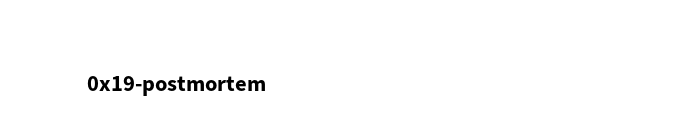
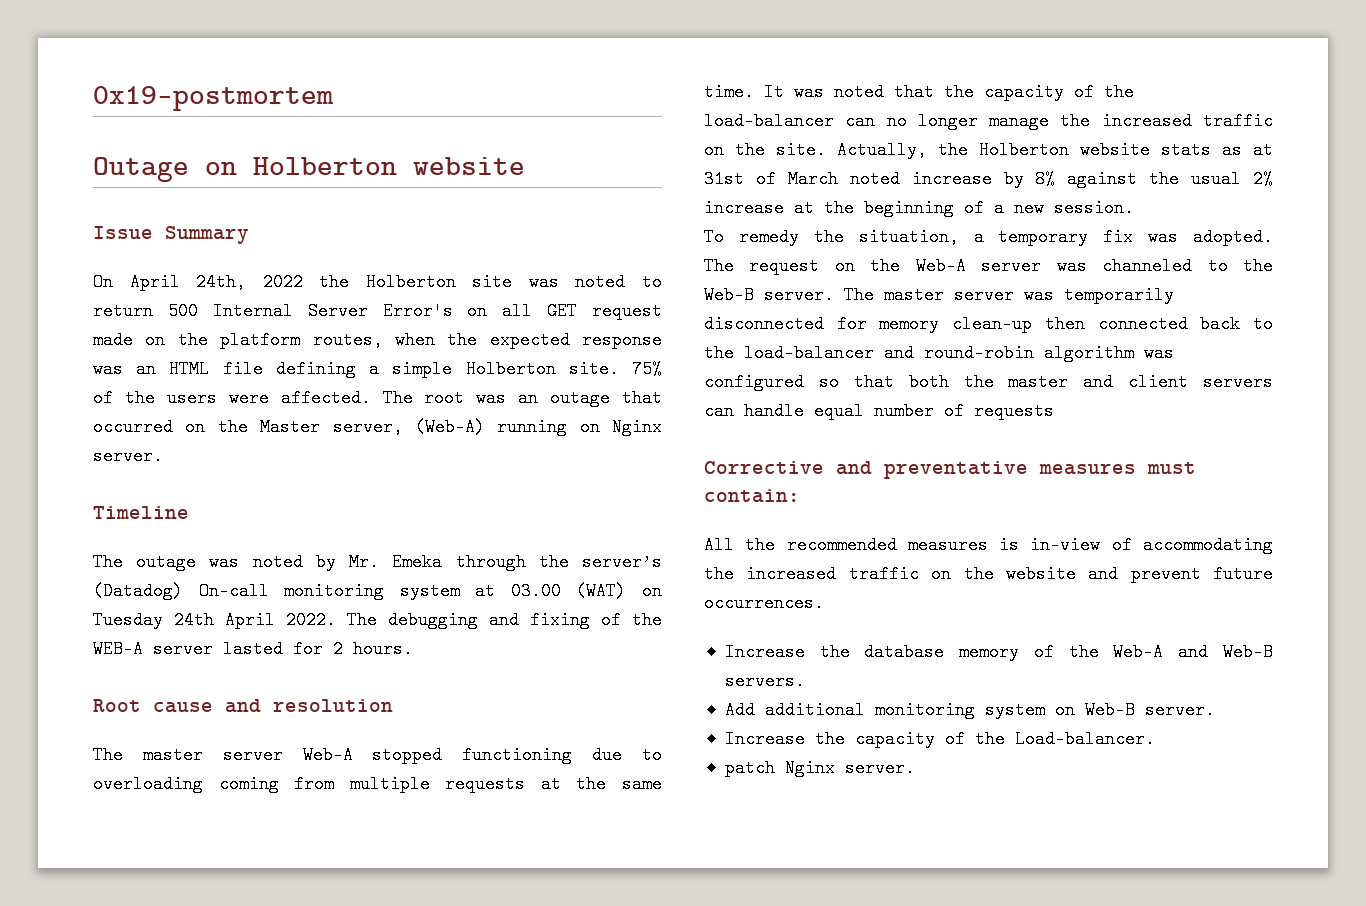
(266, 86) none -> [93,157,525,182] [93,226,249,244] [93,273,662,291] [93,302,662,320] [93,331,662,349] [93,360,662,378] [93,389,662,407] [93,418,662,436] [93,447,163,465] [93,506,189,519] [93,553,662,571] [93,582,662,600] [93,611,662,629] [93,640,413,658] [93,699,393,713] [93,746,662,764] [93,775,662,793] [704,83,1134,101] [704,112,1273,130] [704,141,1273,159] [704,170,1273,188] [704,199,1134,217] [704,228,1273,246] [704,257,1273,275] [704,286,1174,304] [704,315,1273,333] [704,344,1174,362] [704,373,1273,391] [704,402,1054,420] [704,461,1196,479] [704,489,800,503] [704,536,1273,554] [704,565,1273,583] [704,594,824,612] [724,643,1273,661] [724,672,805,690] [724,701,1215,719] [724,730,1155,748] [724,759,915,777] // Outage on Holberton website // Issue Summary // On April 24th, 2022 the Holberton site was noted to return 500 Internal Server Error's on all GET request made on the platform routes, when the expected response was an HTML file defining a simple Holberton site. 75% of the users were affected. The root was an outage that occurred on the Master server, (Web-A) running on Nginx server. // Timeline // The outage was noted by Mr. Emeka through the server’s (Datadog) On-call monitoring system at 03.00 (WAT) on Tuesday 24th April 2022. The debugging and fixing of the WEB-A server lasted for 2 hours. // Root cause and resolution // The master server Web-A stopped functioning due to overloading coming from multiple requests at the same time. It was noted that the capacity of the load-balancer can no longer manage the increased traffic on the site. Actually, the Holberton website stats as at 31st of March noted increase by 8% against the usual 2% increase at the beginning of a new session. // To remedy the situation, a temporary fix was adopted. The request on the Web-A server was channeled to the Web-B server. The master server was temporarily disconnected for memory clean-up then connected back to the load-balancer and round-robin algorithm was configured so that both the master and client servers can handle equal number of requests // Corrective and preventative measures must contain: // All the recommended measures is in-view of accommodating the increased traffic on the website and prevent future occurrences. // Increase the database memory of the Web-A and Web-B servers. // Add additional monitoring system on Web-B server. // Increase the capacity of the Load-balancer. // patch Nginx server.

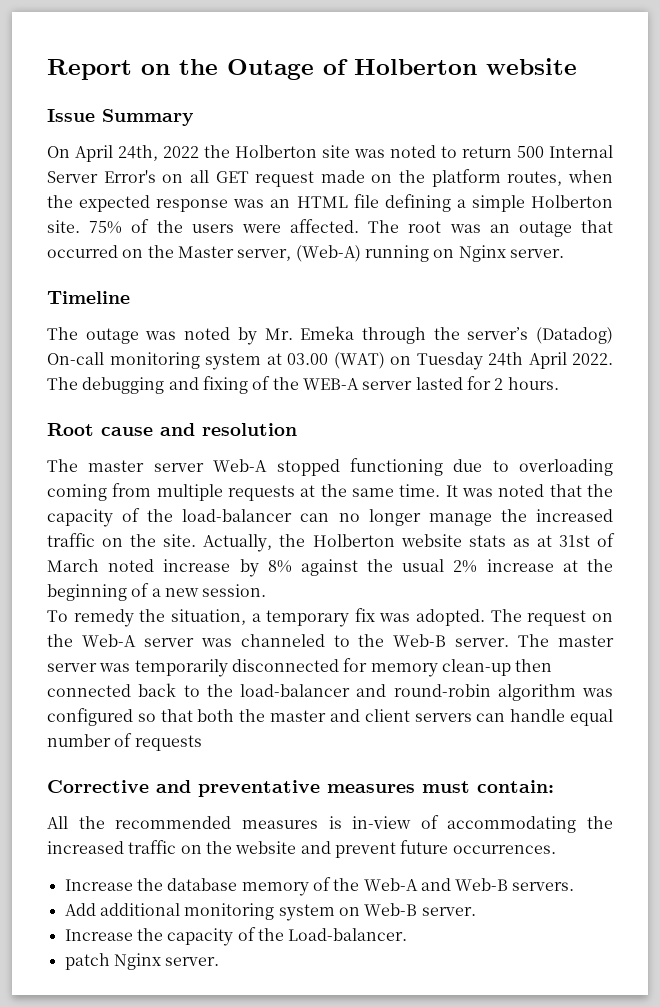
[93,86,334,111] [93,157,237,182] 0x19-postmortem // Outage on -> [47,59,348,80] Report on the Outage of

